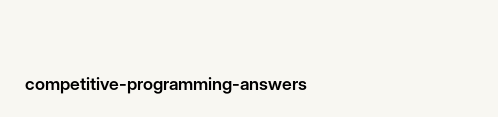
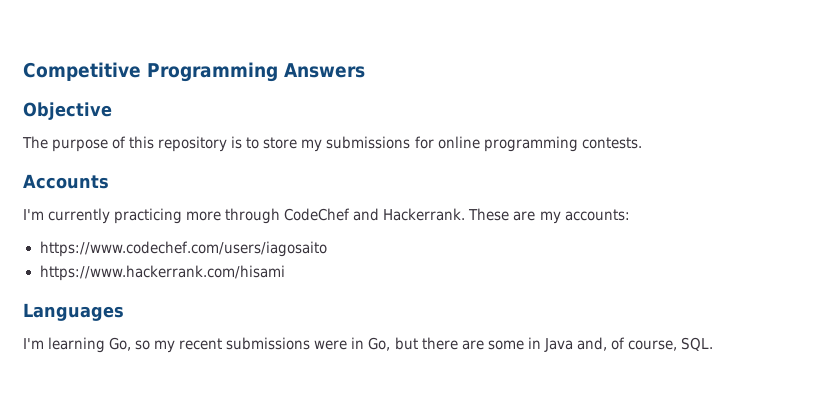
[25,77,307,94] competitive-programming-answers -> [23,62,365,82] [23,102,112,120] [22,136,642,152] [23,174,109,189] [23,208,630,224] [39,241,328,257] [39,265,286,281] [23,303,124,321] [23,337,713,353] Competitive Programming Answers // Objective // The purpose of this repository is to store my submissions for online programming contests. // Accounts // I'm currently practicing more through CodeChef and Hackerrank. These are my accounts: // https://www.codechef.com/users/iagosaito // https://www.hackerrank.com/hisami // Languages // I'm learning Go, so my recent submissions were in Go, but there are some in Java and, of course, SQL.

